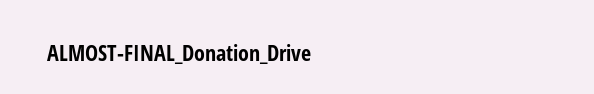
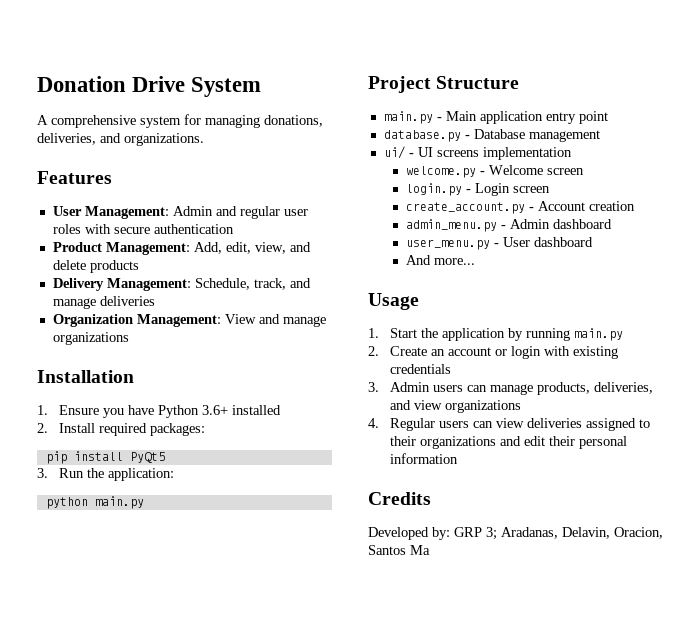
[47,44,311,64] ALMOST-FINAL_Donation_Drive -> [37,76,262,97] [37,114,323,128] [37,133,204,146] [37,171,112,184] [52,206,308,219] [52,224,234,234] [52,242,311,255] [52,260,139,273] [52,278,311,291] [52,296,155,309] [52,314,326,327] [52,332,129,345] [37,370,134,383] [37,405,282,418] [37,423,206,436] [45,451,165,464] [37,468,175,481] [45,496,144,509] [368,76,520,93] [383,111,608,124] [383,129,600,142] [383,146,572,160] [406,165,585,178] [406,183,551,196] [406,201,636,214] [406,219,613,232] [406,237,594,250] [406,255,476,265] [368,293,419,310] [368,328,624,341] [368,346,619,359] [390,364,452,374] [368,382,654,395] [390,400,522,413] [368,418,651,431] [390,436,628,449] [390,453,459,464] [368,492,431,505] [368,527,663,540] [368,545,430,555] Donation Drive System // A comprehensive system for managing donations, deliveries, and organizations. // Features // User Management: Admin and regular user roles with secure authentication // Product Management: Add, edit, view, and delete products // Delivery Management: Schedule, track, and manage deliveries // Organization Management: View and manage organizations // Installation // 1. Ensure you have Python 3.6+ installed // 2. Install required packages: // pip install PyQt5 // 3. Run the application: // python main.py // Project Structure // main.py - Main application entry point // database.py - Database management // ui/ - UI screens implementation // welcome.py - Welcome screen // login.py - Login screen // create_account.py - Account creation // admin_menu.py - Admin dashboard // user_menu.py - User dashboard // And more... // Usage // 1. Start the application by running main.py // 2. Create an account or login with existing credentials // 3. Admin users can manage products, deliveries, and view organizations // 4. Regular users can view deliveries assigned to their organizations and edit their personal information // Credits // Developed by: GRP 3; Aradanas, Delavin, Oracion, Santos Ma

